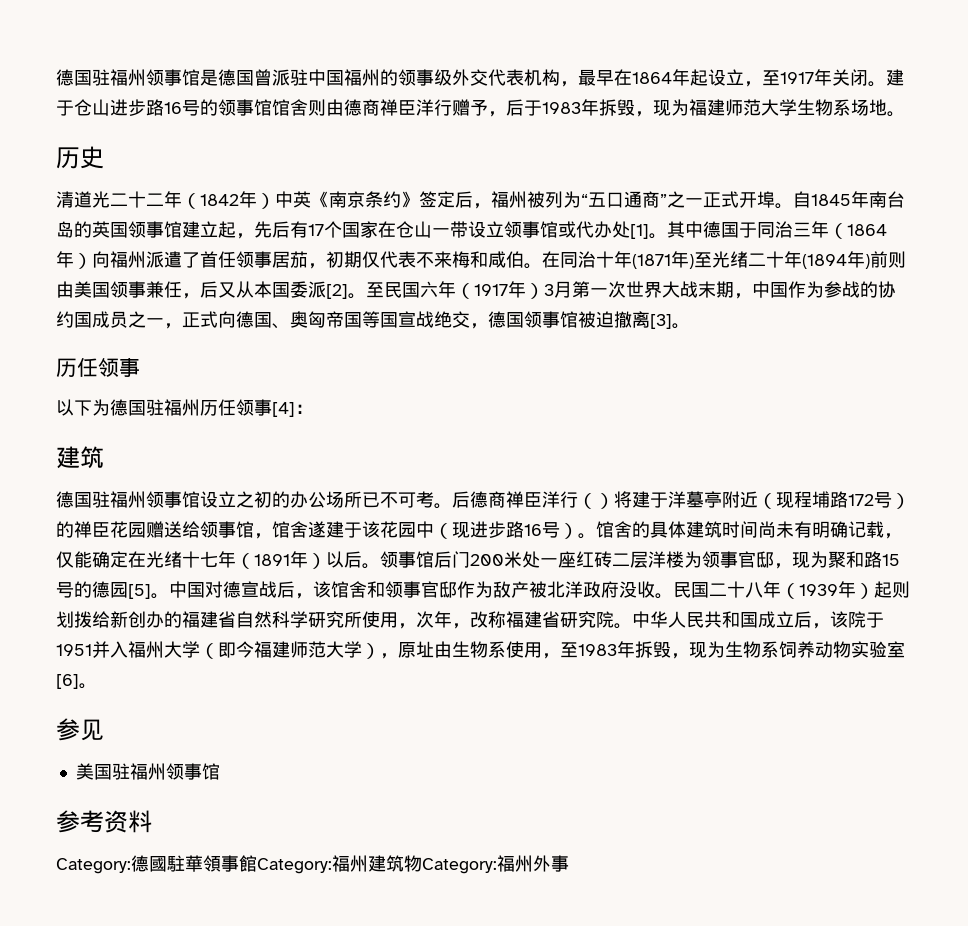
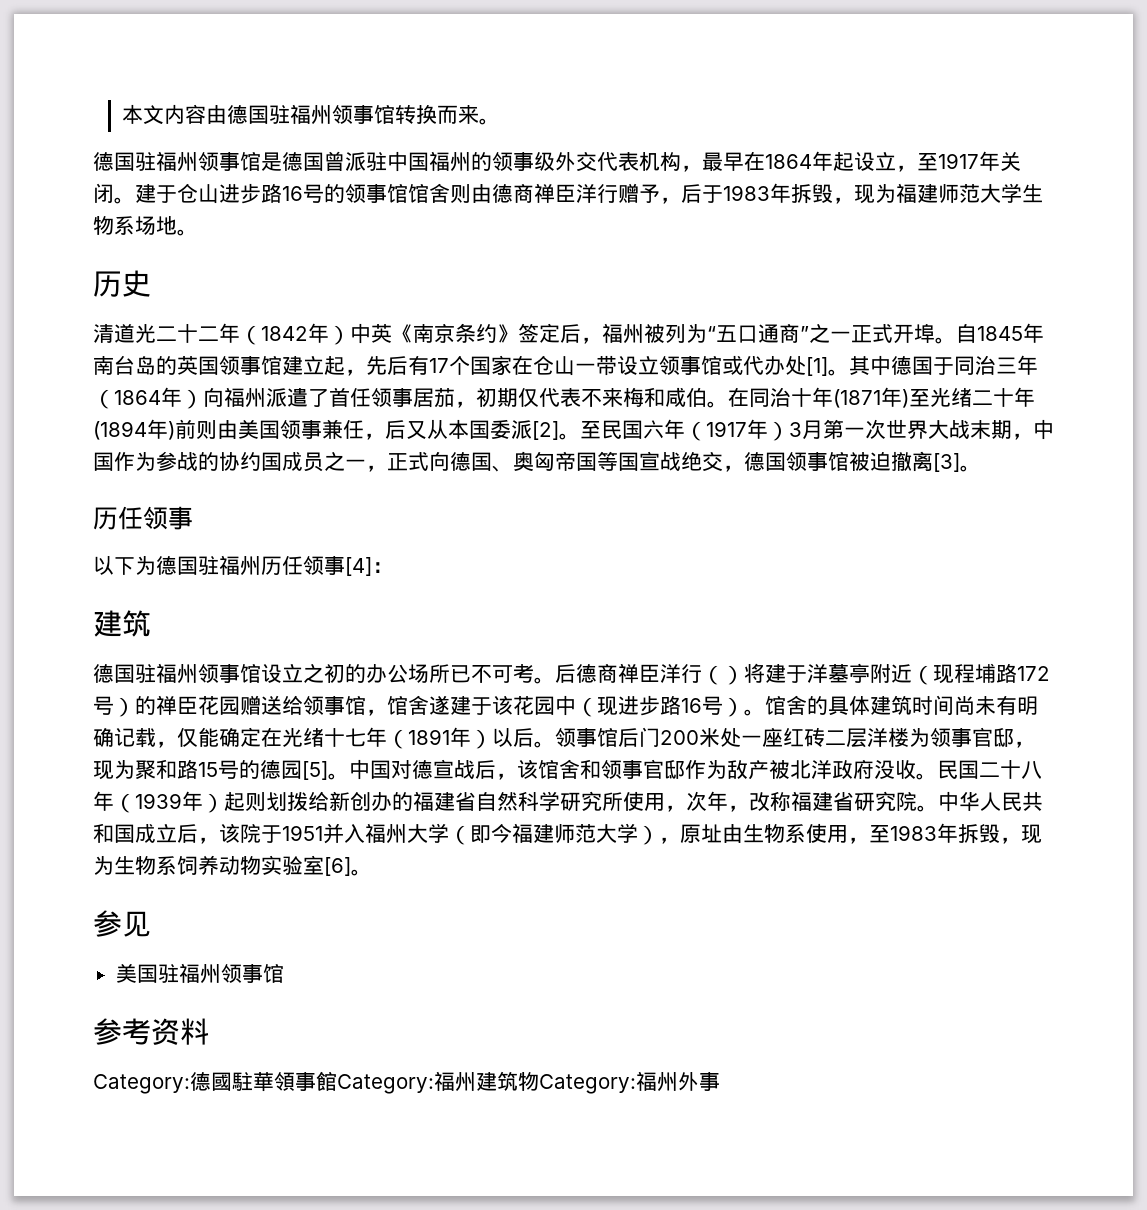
(56, 77) none -> [122,104,501,125] 本文内容由德国驻福州领事馆转换而来。 //

